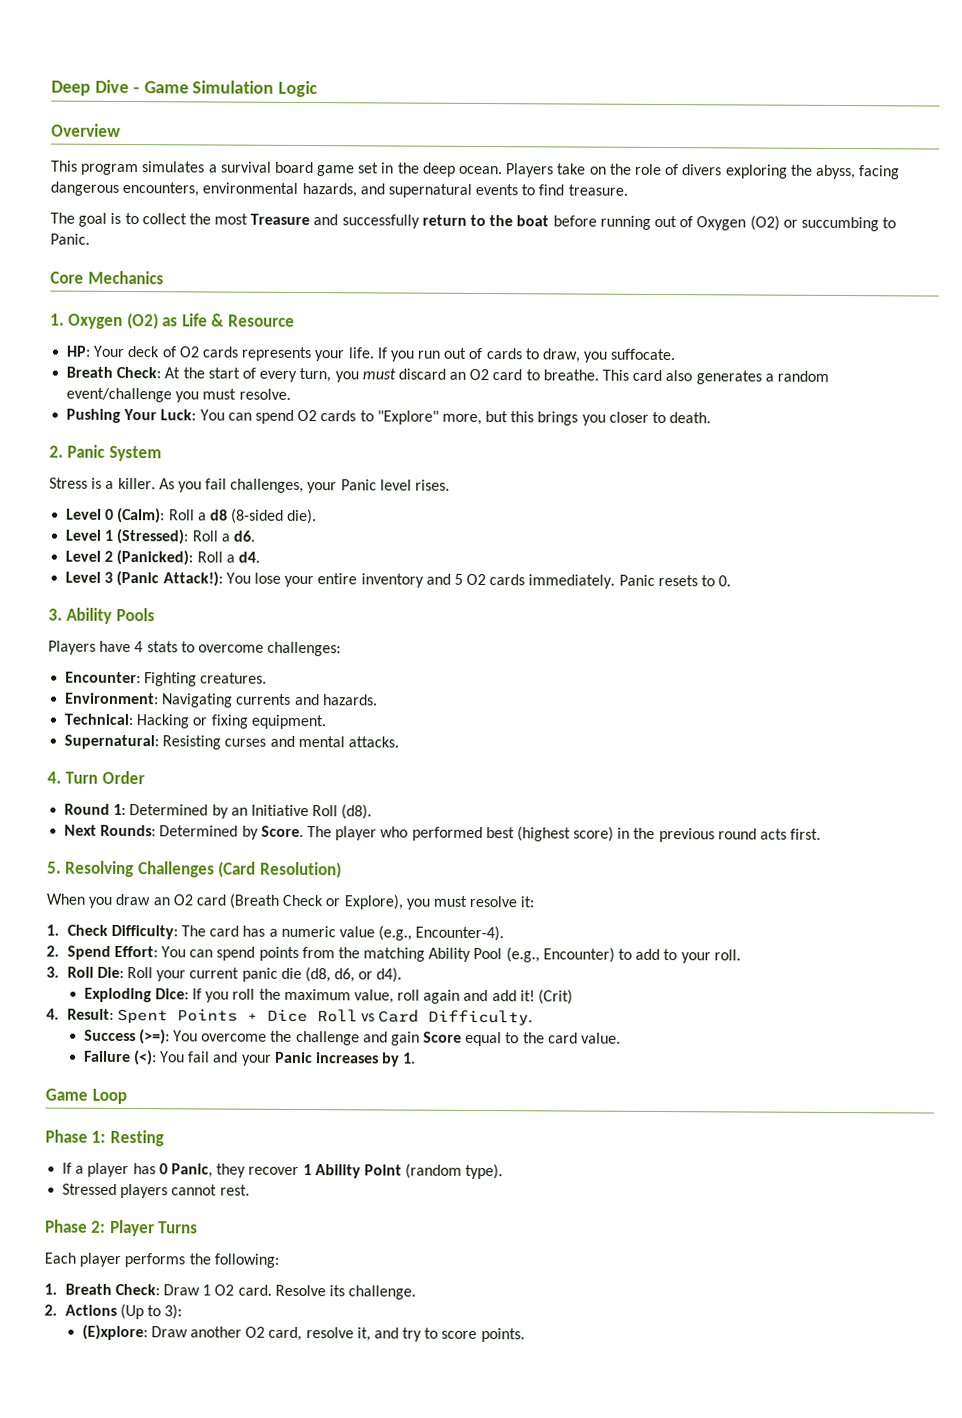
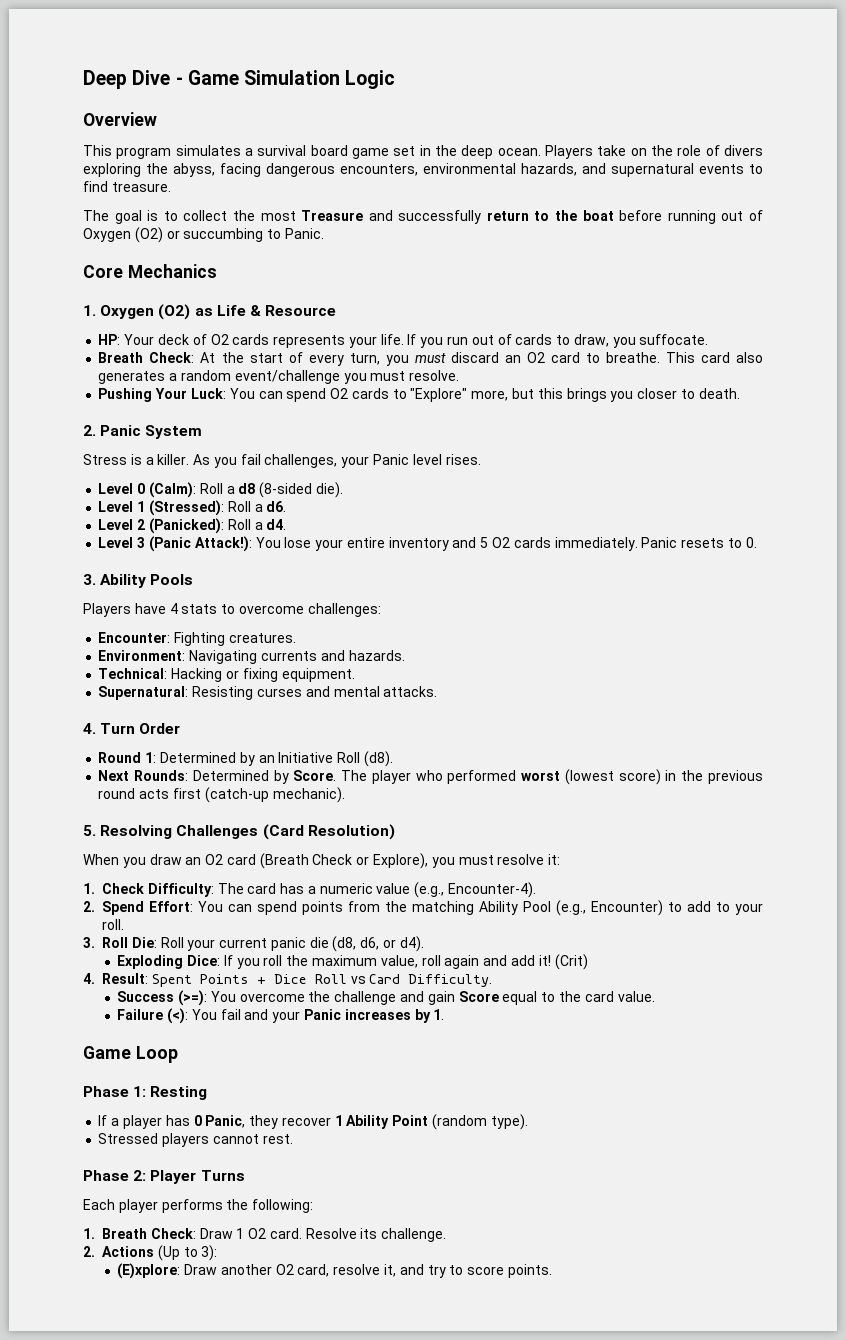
[485,826,571,842] best (highest -> [521,769,614,785] worst (lowest
[790,828,822,840] first. -> [172,787,345,803] first (catch-up mechanic).

